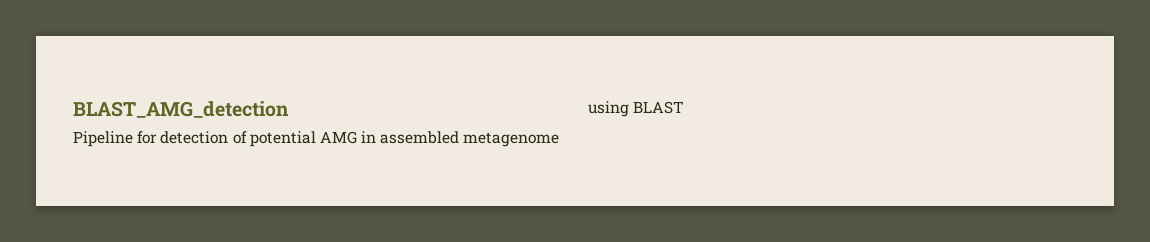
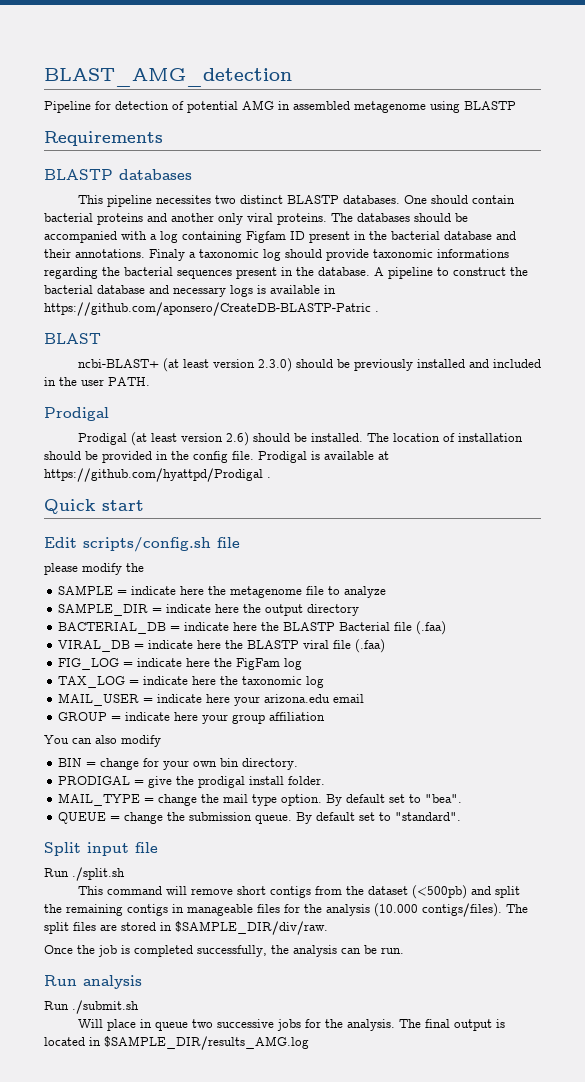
[633,101,685,114] BLAST -> [464,101,516,110] [44,131,163,146] [44,169,192,180] [77,195,515,207] [44,213,468,225] [44,231,516,243] [44,249,509,261] [44,267,528,279] [44,285,336,297] [44,302,379,316] [44,333,101,344] [77,358,541,372] [44,377,150,386] [44,407,109,421] [77,432,523,446] [44,451,389,463] [44,468,271,482] [44,499,144,514] [44,537,240,552] [44,563,144,575] [58,585,387,598] [58,603,360,616] [58,621,447,635] [58,639,386,653] [58,658,303,670] [58,676,325,688] [58,693,365,706] [58,712,326,724] [44,735,161,747] [58,758,299,770] [58,776,326,788] [58,793,463,806] [58,812,462,824] [44,842,158,856] [44,867,125,881] [77,885,520,899] [44,903,528,917] [44,921,328,935] [44,945,404,957] [44,975,142,989] [44,1000,139,1014] [77,1019,505,1031] [44,1036,309,1050] BLASTP // Requirements // BLASTP databases // This pipeline necessites two distinct BLASTP databases. One should contain bacterial proteins and another only viral proteins. The databases should be accompanied with a log containing Figfam ID present in the bacterial database and their annotations. Finaly a taxonomic log should provide taxonomic informations regarding the bacterial sequences present in the database. A pipeline to construct the bacterial database and necessary logs is available in https://github.com/aponsero/CreateDB-BLASTP-Patric . // BLAST // ncbi-BLAST+ (at least version 2.3.0) should be previously installed and included in the user PATH. // Prodigal // Prodigal (at least version 2.6) should be installed. The location of installation should be provided in the config file. Prodigal is available at https://github.com/hyattpd/Prodigal . // Quick start // Edit scripts/config.sh file // please modify the // SAMPLE = indicate here the metagenome file to analyze // SAMPLE_DIR = indicate here the output directory // BACTERIAL_DB = indicate here the BLASTP Bacterial file (.faa) // VIRAL_DB = indicate here the BLASTP viral file (.faa) // FIG_LOG = indicate here the FigFam log // TAX_LOG = indicate here the taxonomic log // MAIL_USER = indicate here your arizona.edu email // GROUP = indicate here your group affiliation // You can also modify // BIN = change for your own bin directory. // PRODIGAL = give the prodigal install folder. // MAIL_TYPE = change the mail type option. By default set to "bea". // QUEUE = change the submission queue. By default set to "standard". // Split input file // Run ./split.sh // This command will remove short contigs from the dataset (<500pb) and split the remaining contigs in manageable files for the analysis (10.000 contigs/files). The split files are stored in $SAMPLE_DIR/div/raw. // Once the job is completed successfully, the analysis can be run. // Run analysis // Run ./submit.sh // Will place in queue two successive jobs for the analysis. The final output is located in $SAMPLE_DIR/results_AMG.log

